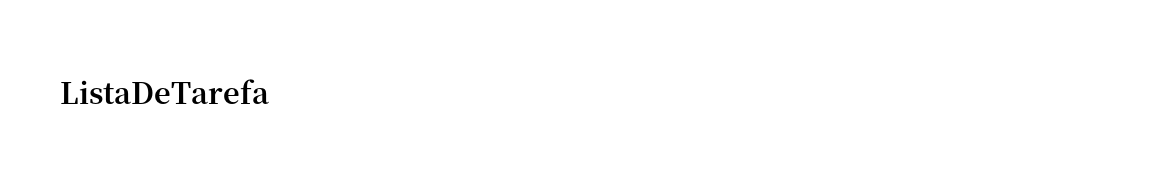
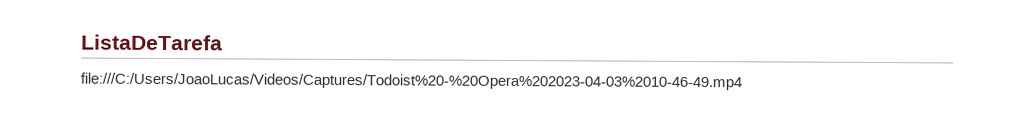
(269, 91) none -> [80,72,742,91] // file:///C:/Users/JoaoLucas/Videos/Captures/Todoist%20-%20Opera%202023-04-03%2010-46-49.mp4

